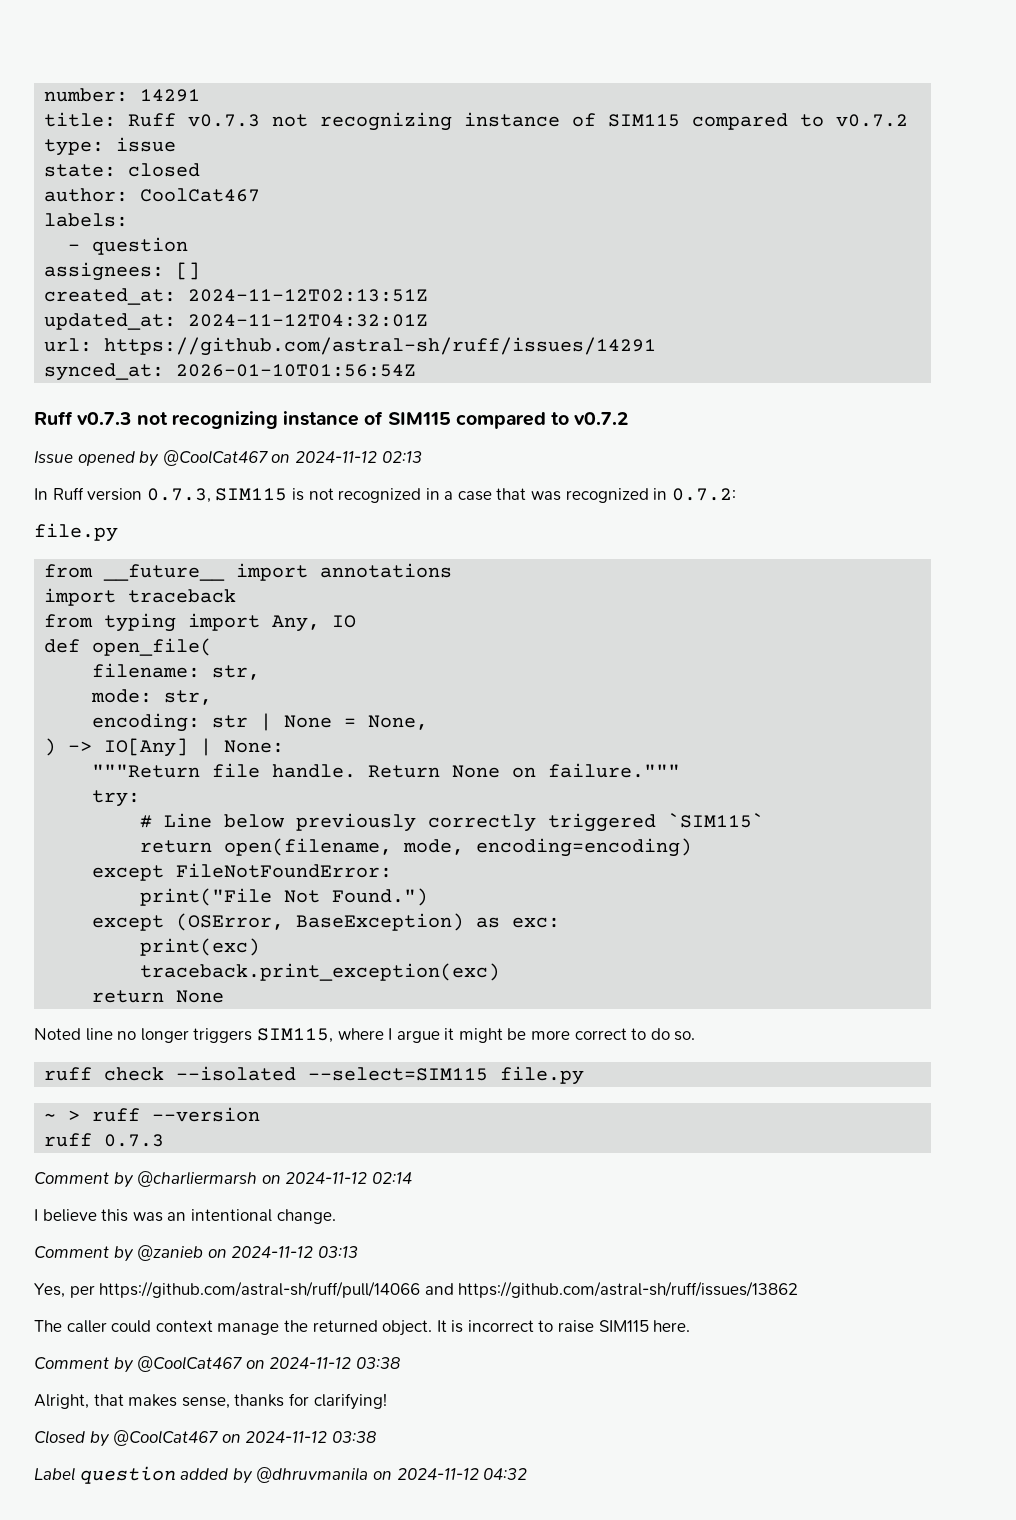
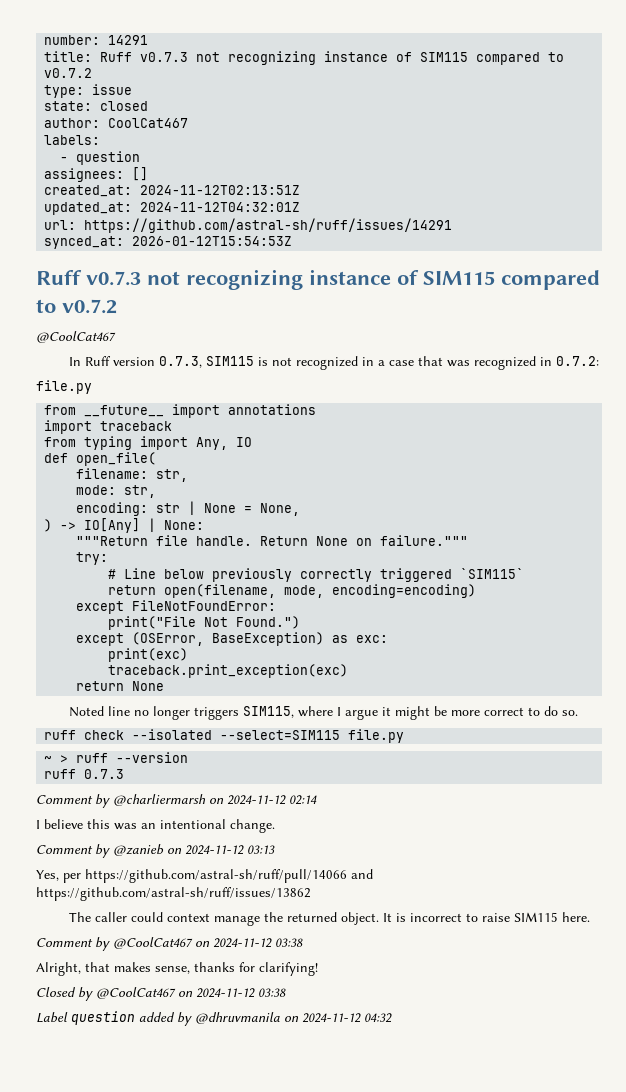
[176,364,417,377] 2026-01-10T01:56:54Z -> [132,236,293,246] 2026-01-12T15:54:53Z
[34,450,422,467] Issue opened by @CoolCat467 on 2024-11-12 02:13 -> [36,331,116,343] @CoolCat467

